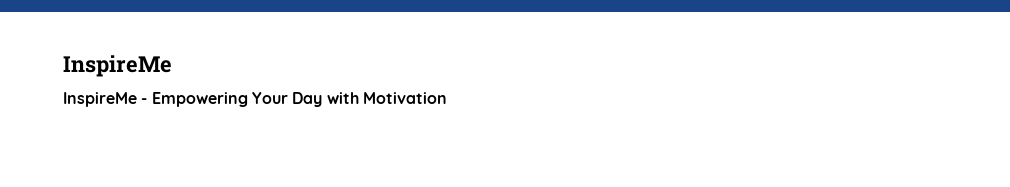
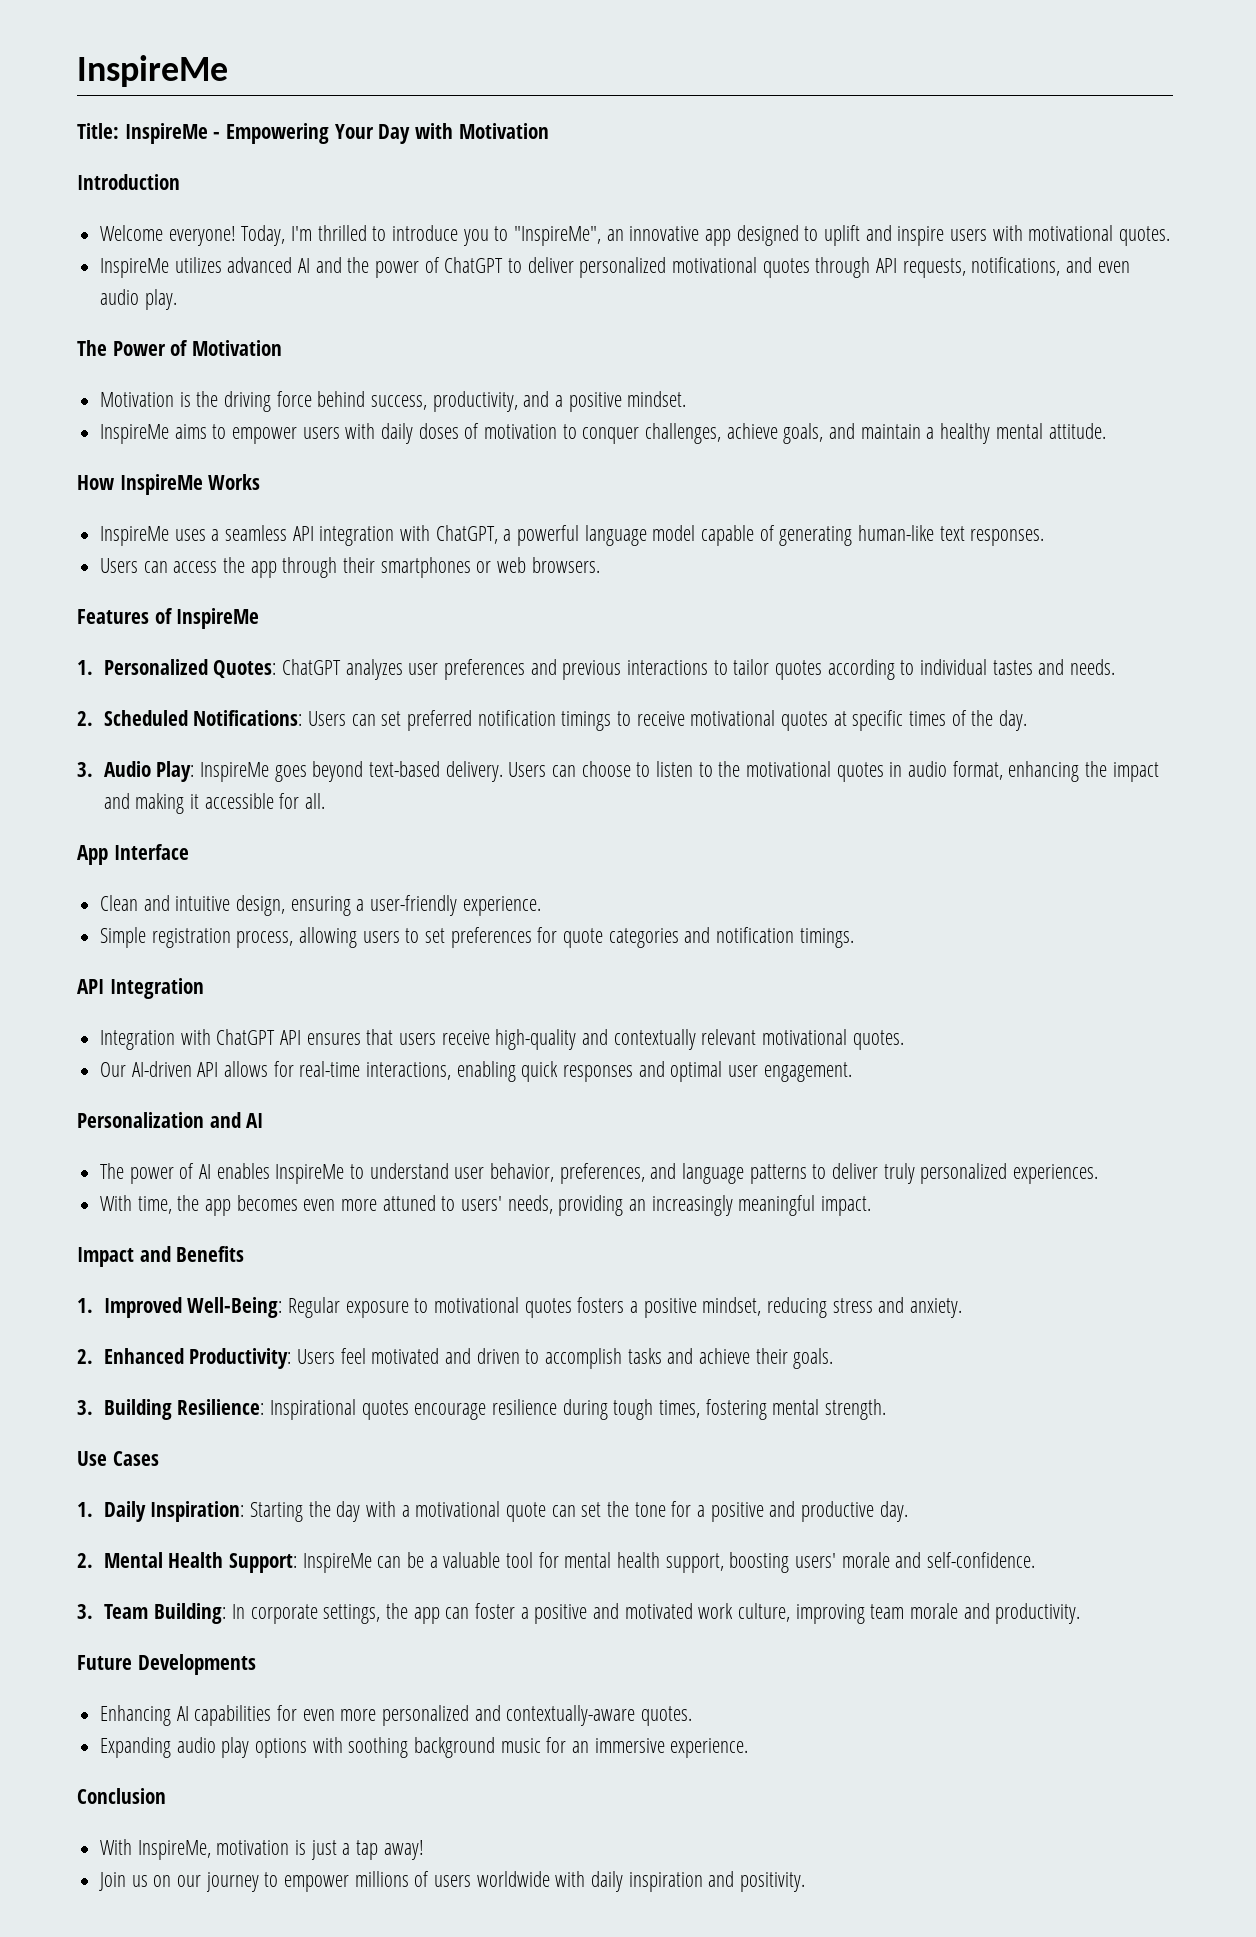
[63,55,172,77] InspireMe // -> [77,55,228,87] [77,123,119,139] InspireMe // Title:
(447, 98) none -> [77,174,180,190] [100,225,1171,246] [100,257,1130,278] [100,289,177,310] [77,340,283,356] [100,391,687,412] [100,423,1106,444] [77,474,261,495] [100,525,1045,546] [100,557,600,578] [77,608,260,629] [77,659,1115,680] [77,710,1027,731] [77,761,1159,782] [103,793,325,814] [77,844,189,865] [100,895,541,916] [100,927,854,948] [77,978,204,999] [100,1029,904,1050] [100,1061,852,1082] [77,1112,264,1128] [100,1163,1099,1184] [100,1195,872,1216] [77,1246,245,1267] [77,1297,962,1318] [77,1348,834,1369] [77,1399,886,1420] [77,1451,159,1466] [77,1501,908,1522] [77,1552,1035,1573] [77,1603,1081,1624] [77,1654,256,1675] [100,1705,693,1726] [100,1737,749,1758] [77,1788,166,1804] [100,1839,424,1860] [99,1871,806,1892] // Introduction // Welcome everyone! Today, I'm thrilled to introduce you to "InspireMe", an innovative app designed to uplift and inspire users with motivational quotes. // InspireMe utilizes advanced AI and the power of ChatGPT to deliver personalized motivational quotes through API requests, notifications, and even audio play. // The Power of Motivation // Motivation is the driving force behind success, productivity, and a positive mindset. // InspireMe aims to empower users with daily doses of motivation to conquer challenges, achieve goals, and maintain a healthy mental attitude. // How InspireMe Works // InspireMe uses a seamless API integration with ChatGPT, a powerful language model capable of generating human-like text responses. // Users can access the app through their smartphones or web browsers. // Features of InspireMe // 1. Personalized Quotes: ChatGPT analyzes user preferences and previous interactions to tailor quotes according to individual tastes and needs. // 2. Scheduled Notifications: Users can set preferred notification timings to receive motivational quotes at specific times of the day. // 3. Audio Play: InspireMe goes beyond text-based delivery. Users can choose to listen to the motivational quotes in audio format, enhancing the impact and making it accessible for all. // App Interface // Clean and intuitive design, ensuring a user-friendly experience. // Simple registration process, allowing users to set preferences for quote categories and notification timings. // API Integration // Integration with ChatGPT API ensures that users receive high-quality and contextually relevant motivational quotes. // Our AI-driven API allows for real-time interactions, enabling quick responses and optimal user engagement. // Personalization and AI // The power of AI enables InspireMe to understand user behavior, preferences, and language patterns to deliver truly personalized experiences. // With time, the app becomes even more attuned to users' needs, providing an increasingly meaningful impact. // Impact and Benefits // 1. Improved Well-Being: Regular exposure to motivational quotes fosters a positive mindset, reducing stress and anxiety. // 2. Enhanced Productivity: Users feel motivated and driven to accomplish tasks and achieve their goals. // 3. Building Resilience: Inspirational quotes encourage resilience during tough times, fostering mental strength. // Use Cases // 1. Daily Inspiration: Starting the day with a motivational quote can set the tone for a positive and productive day. // 2. Mental Health Support: InspireMe can be a valuable tool for mental health support, boosting users' morale and self-confidence. // 3. Team Building: In corporate settings, the app can foster a positive and motivated work culture, improving team morale and productivity. // Future Developments // Enhancing AI capabilities for even more personalized and contextually-aware quotes. // Expanding audio play options with soothing background music for an immersive experience. // Conclusion // With InspireMe, motivation is just a tap away! // Join us on our journey to empower millions of users worldwide with daily inspiration and positivity.

